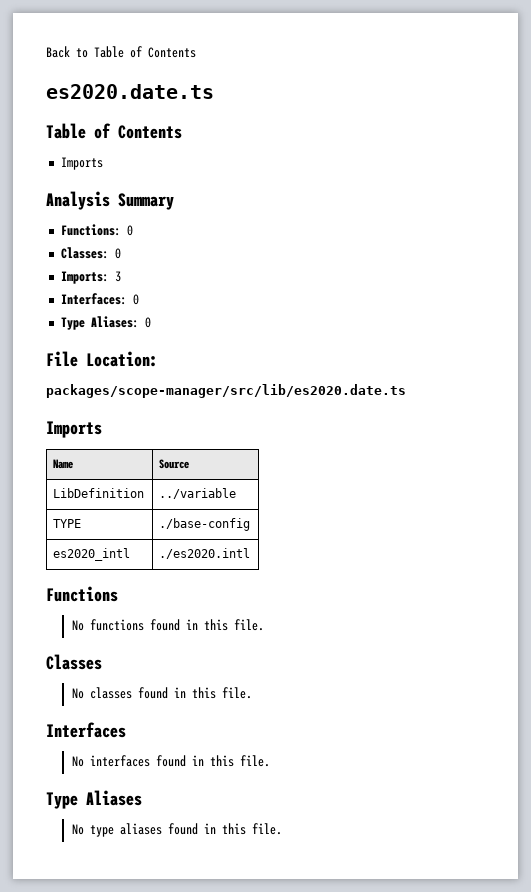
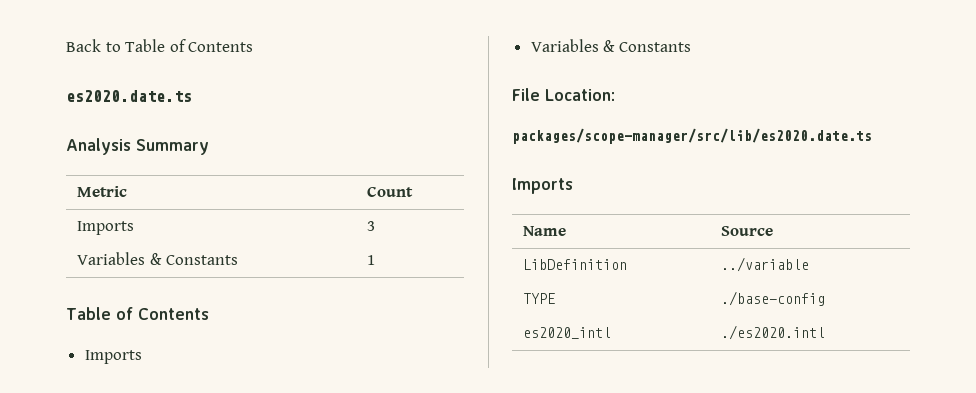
[46,123,182,139] [60,157,103,170] [46,191,174,210] [60,224,133,236] [60,247,121,259] [60,271,121,284] [60,293,139,305] [60,316,151,330] Table of Contents // Imports // Analysis Summary // Functions: 0 // Classes: 0 // Imports: 3 // Interfaces: 0 // Type Aliases: 0 -> [66,138,209,155] [77,186,128,197] [367,186,414,197] [77,221,135,235] [367,221,376,231] [77,252,238,265] [367,255,376,265] [66,307,209,320] [84,350,142,364] [530,39,691,52] Analysis Summary // Metric | Count // Imports | 3 // Variables & Constants | 1 // Table of Contents // Imports // Variables & Constants
[46,586,118,602] [71,619,264,631] [46,654,102,670] [71,687,252,699] [46,722,126,738] [71,755,270,767] [46,790,142,809] [71,823,282,837] // Functions // No functions found in this file. // Classes // No classes found in this file. // Interfaces // No interfaces found in this file. // Type Aliases // No type aliases found in this file. -> (826, 332) none

